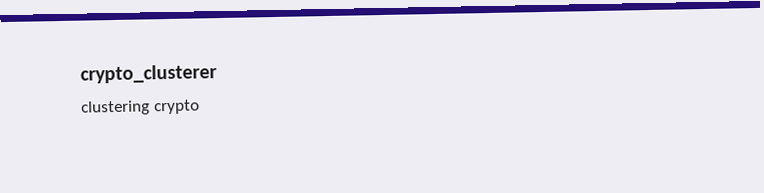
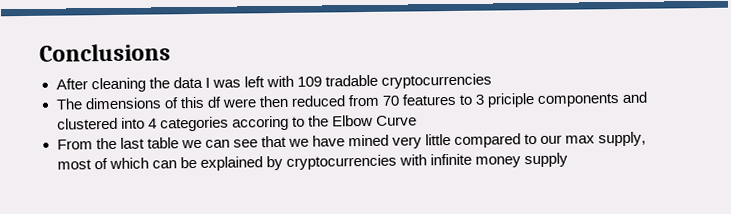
[80,64,217,84] [81,99,200,116] crypto_clusterer // clustering crypto -> [39,43,171,62] [55,73,493,93] [55,91,648,110] [56,114,417,132] [56,131,647,150] [56,152,569,171] Conclusions // After cleaning the data I was left with 109 tradable cryptocurrencies // The dimensions of this df were then reduced from 70 features to 3 priciple components and clustered into 4 categories accoring to the Elbow Curve // From the last table we can see that we have mined very little compared to our max supply, most of which can be explained by cryptocurrencies with infinite money supply

